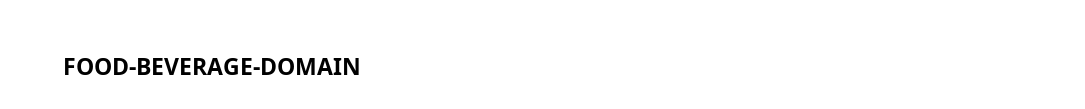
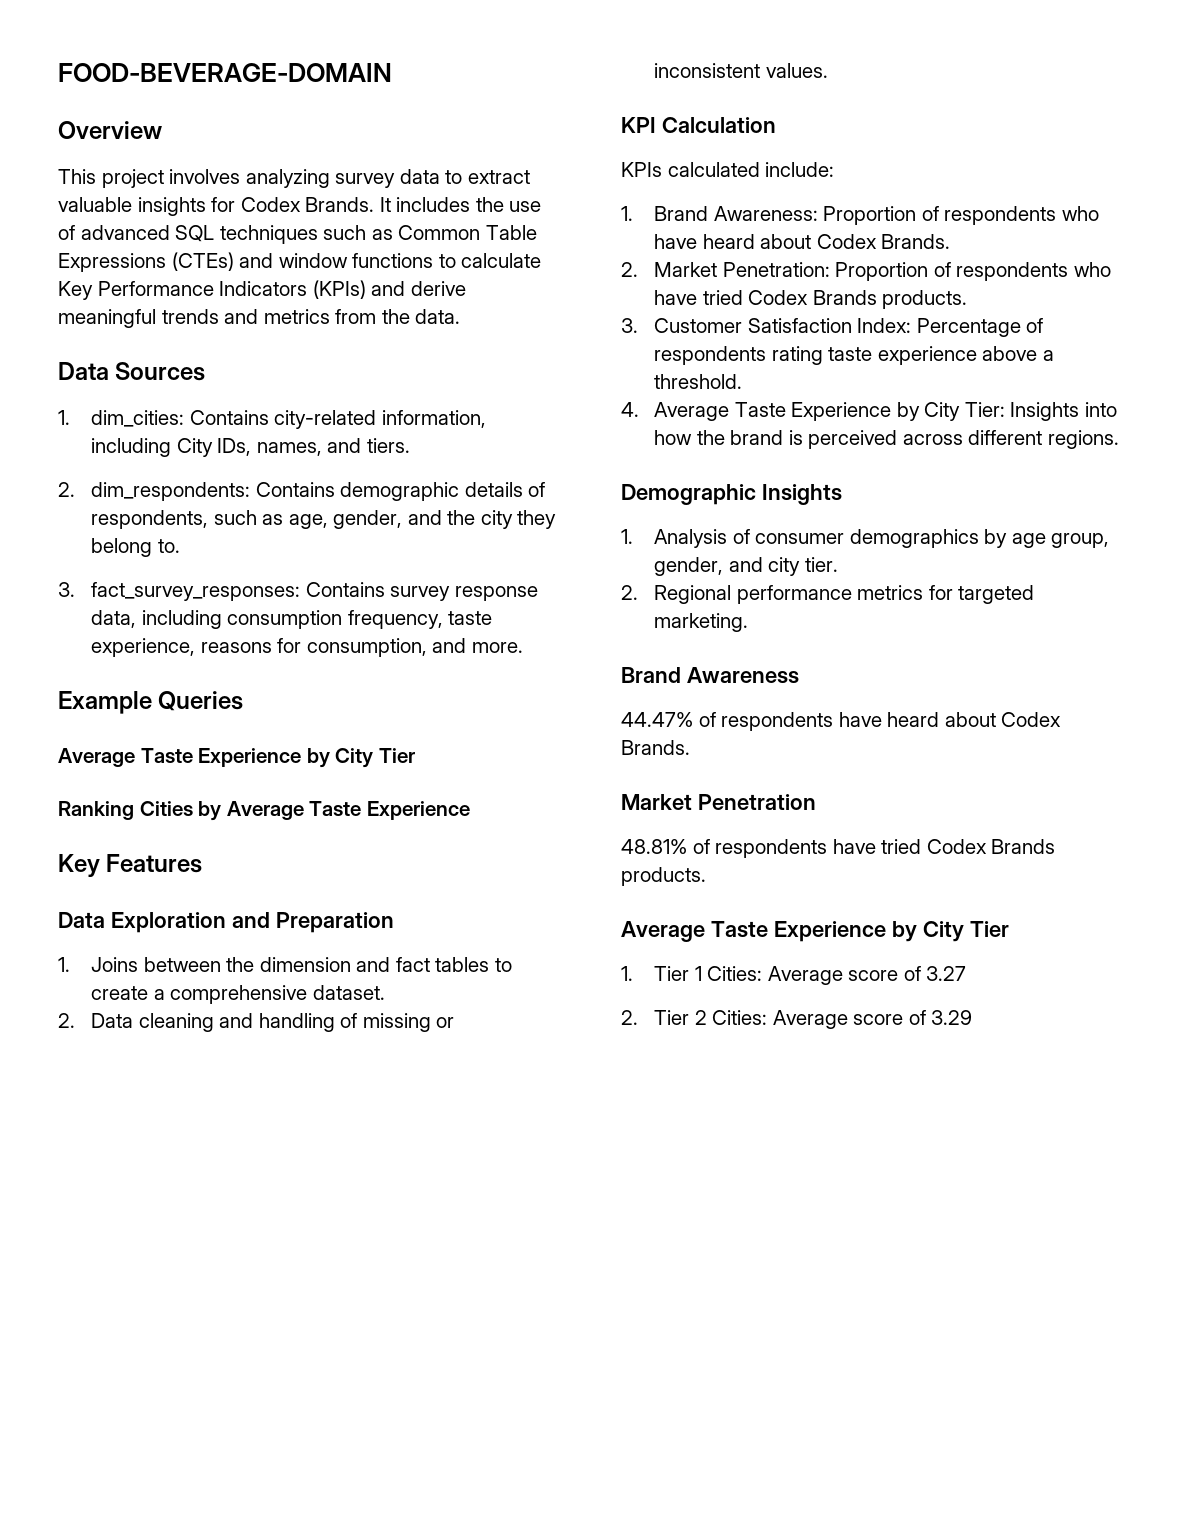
(361, 66) none -> [58,121,162,139] [58,169,530,188] [58,197,542,216] [58,225,537,244] [58,252,542,272] [58,280,466,300] [58,309,461,328] [58,362,206,381] [58,410,486,429] [91,438,410,457] [58,482,546,501] [91,510,557,529] [91,538,180,557] [58,582,538,601] [91,610,493,629] [91,638,523,657] [58,691,244,714] [58,748,415,768] [58,801,470,821] [58,854,203,877] [58,912,394,933] [58,957,512,972] [91,985,385,1004] [58,1013,455,1032] [654,63,828,78] [621,117,776,133] [621,162,835,177] [621,206,1099,225] [654,234,951,249] [621,262,1111,281] [654,290,968,309] [621,318,1044,337] [654,346,1054,365] [654,374,743,389] [621,402,1117,421] [654,430,1119,449] [621,484,842,505] [621,529,1110,548] [654,557,838,576] [621,585,1035,604] [654,613,749,632] [621,667,799,684] [621,712,1062,731] [621,740,690,755] [621,794,816,810] [621,839,1056,858] [621,867,706,886] [621,921,1009,942] [621,966,967,985] [621,1010,973,1029] // Overview // This project involves analyzing survey data to extract valuable insights for Codex Brands. It includes the use of advanced SQL techniques such as Common Table Expressions (CTEs) and window functions to calculate Key Performance Indicators (KPIs) and derive meaningful trends and metrics from the data. // Data Sources // 1. dim_cities: Contains city-related information, including City IDs, names, and tiers. // 2. dim_respondents: Contains demographic details of respondents, such as age, gender, and the city they belong to. // 3. fact_survey_responses: Contains survey response data, including consumption frequency, taste experience, reasons for consumption, and more. // Example Queries // Average Taste Experience by City Tier // Ranking Cities by Average Taste Experience // Key Features // Data Exploration and Preparation // 1. Joins between the dimension and fact tables to create a comprehensive dataset. // 2. Data cleaning and handling of missing or inconsistent values. // KPI Calculation // KPIs calculated include: // 1. Brand Awareness: Proportion of respondents who have heard about Codex Brands. // 2. Market Penetration: Proportion of respondents who have tried Codex Brands products. // 3. Customer Satisfaction Index: Percentage of respondents rating taste experience above a threshold. // 4. Average Taste Experience by City Tier: Insights into how the brand is perceived across different regions. // Demographic Insights // 1. Analysis of consumer demographics by age group, gender, and city tier. // 2. Regional performance metrics for targeted marketing. // Brand Awareness // 44.47% of respondents have heard about Codex Brands. // Market Penetration // 48.81% of respondents have tried Codex Brands products. // Average Taste Experience by City Tier // 1. Tier 1 Cities: Average score of 3.27 // 2. Tier 2 Cities: Average score of 3.29

